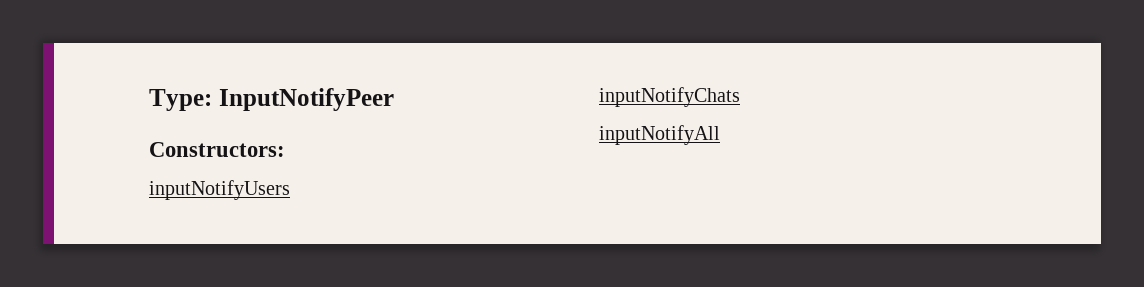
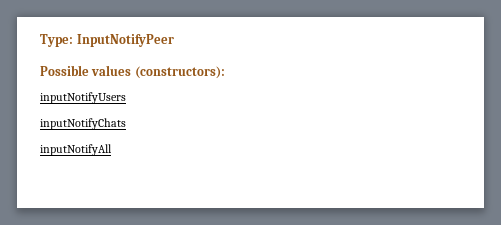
[149,142,285,157] Constructors: -> [40,65,225,79] Possible values (constructors):

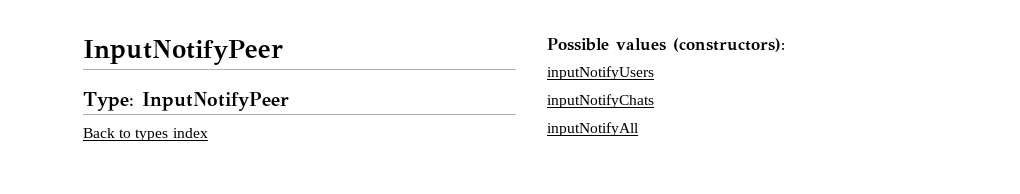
(40, 40) none -> [83,40,283,65] InputNotifyPeer //
(174, 40) none -> [83,128,208,141] // Back to types index

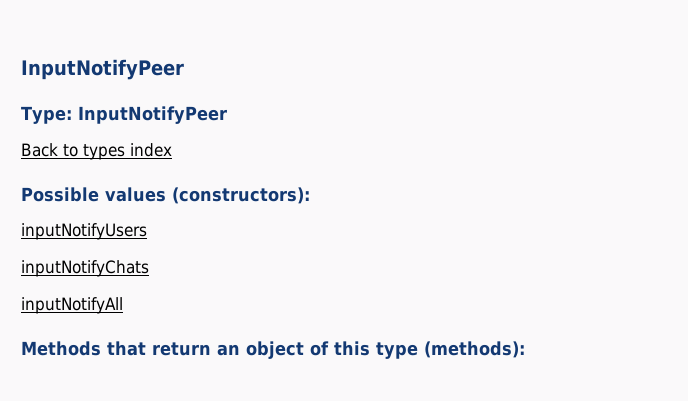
(638, 129) none -> [21,341,525,359] // Methods that return an object of this type (methods):

